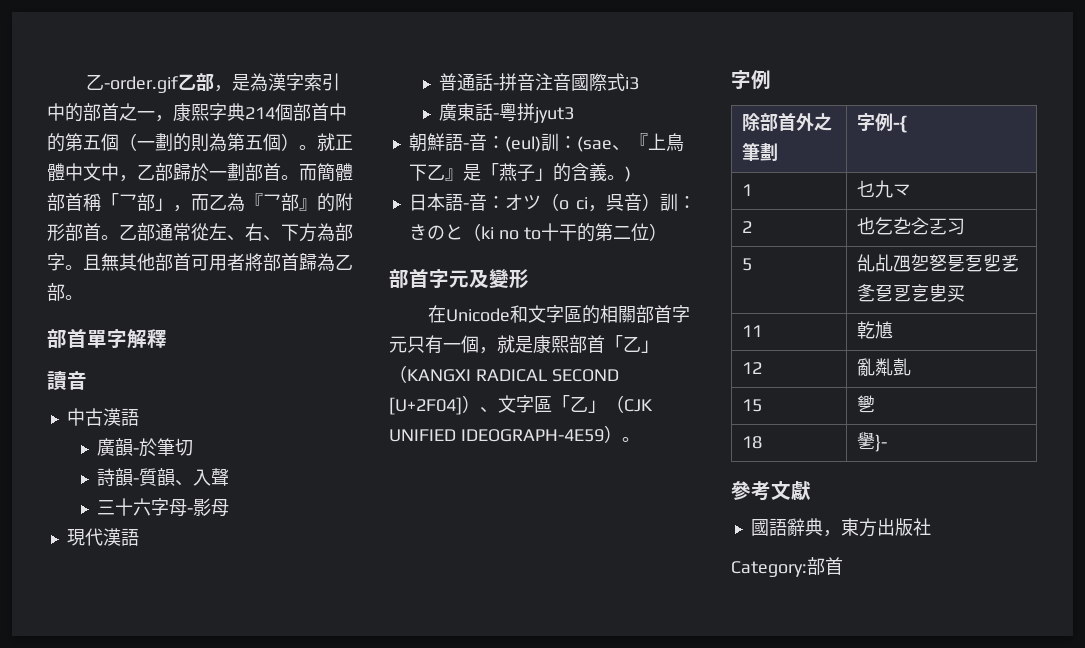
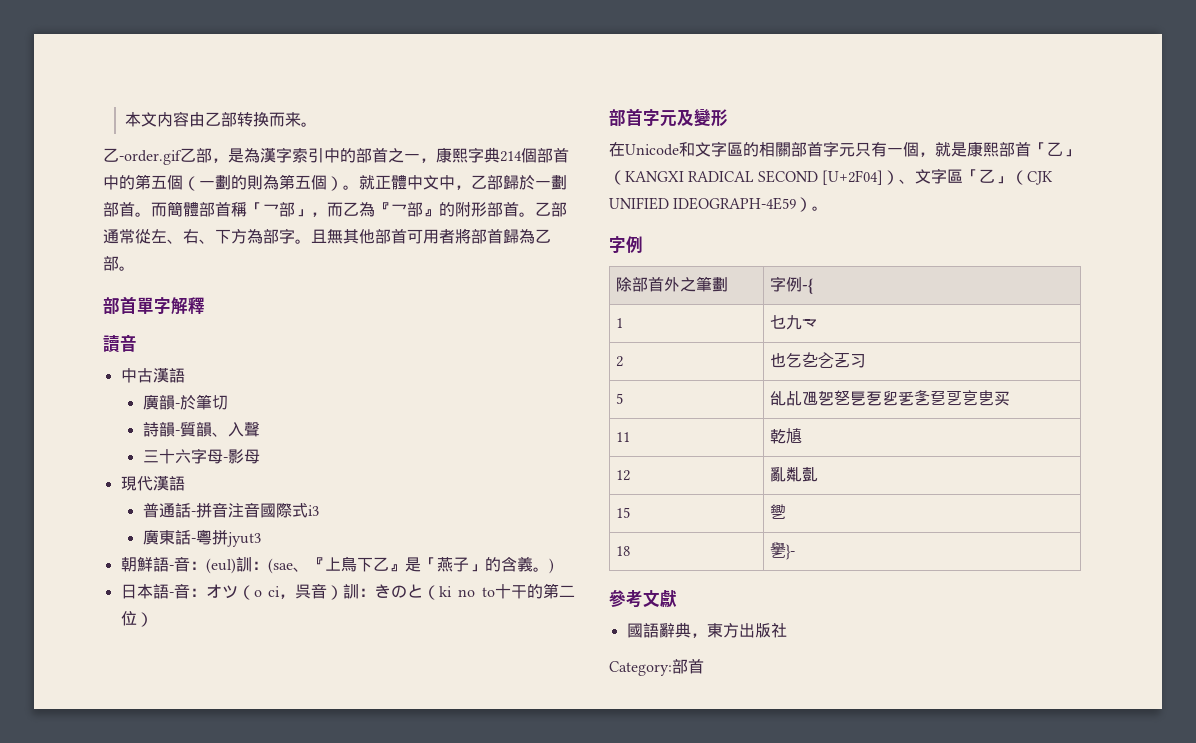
(85, 82) none -> [124,111,317,127] 本文内容由乙部转换而来。 //

